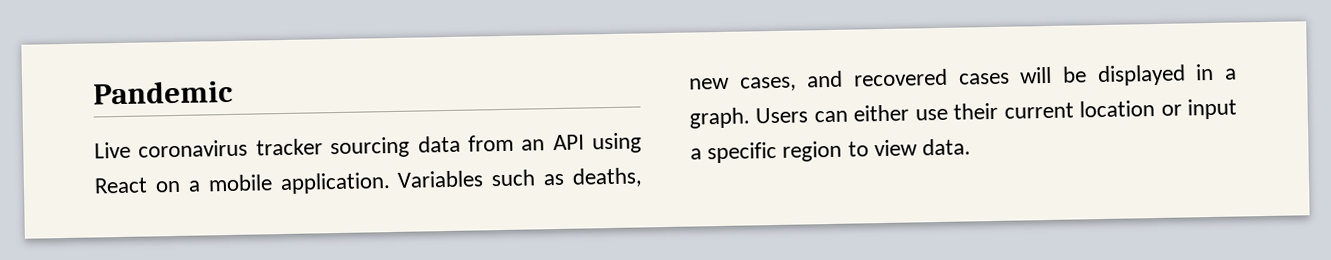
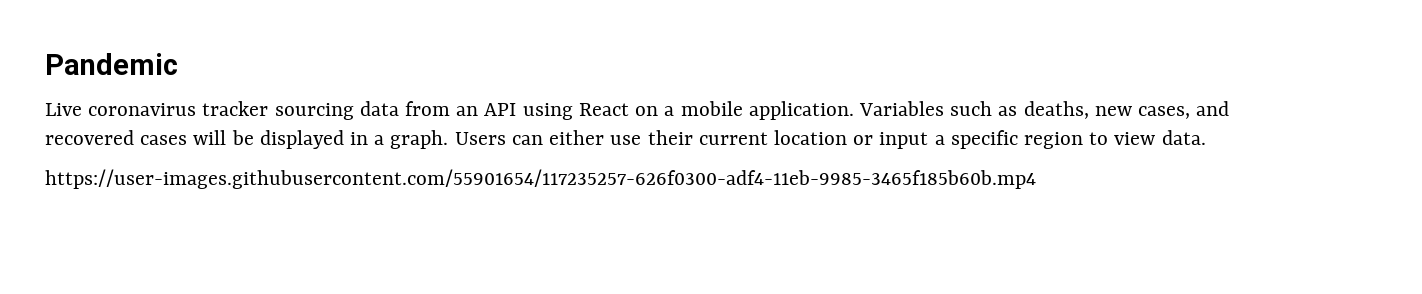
(972, 147) none -> [45,169,1036,189] // https://user-images.githubusercontent.com/55901654/117235257-626f0300-adf4-11eb-9985-3465f185b60b.mp4

